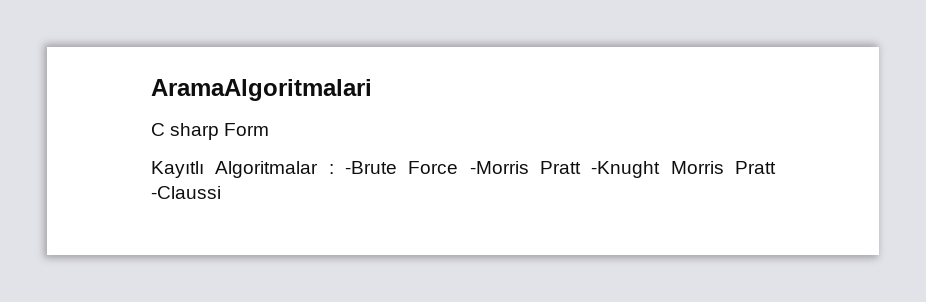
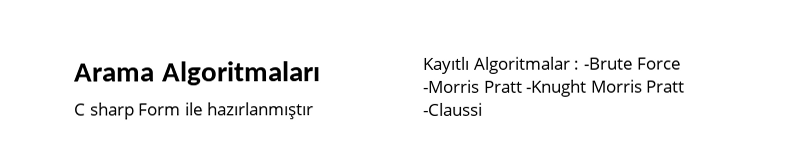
[151,79,372,101] AramaAlgoritmalari -> [73,61,321,86] Arama Algoritmaları
(270, 129) none -> [184,102,315,120] ile hazırlanmıştır

